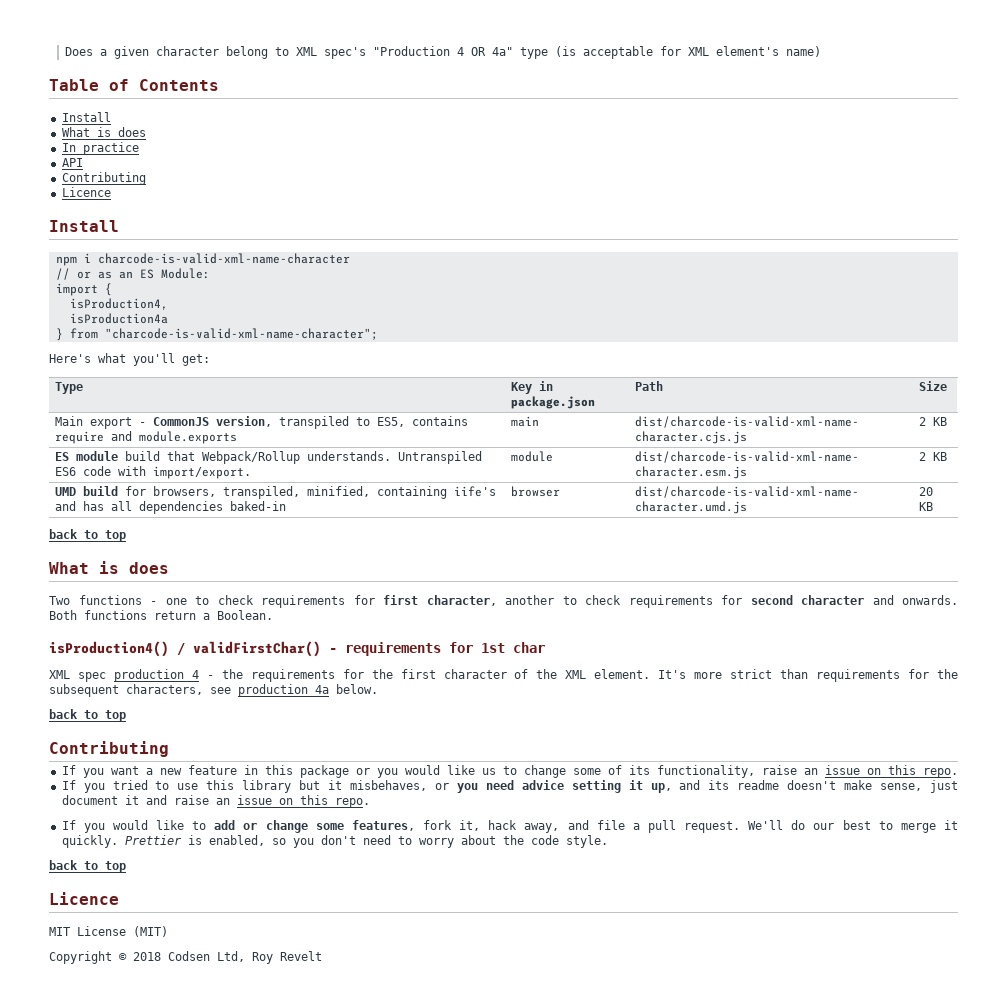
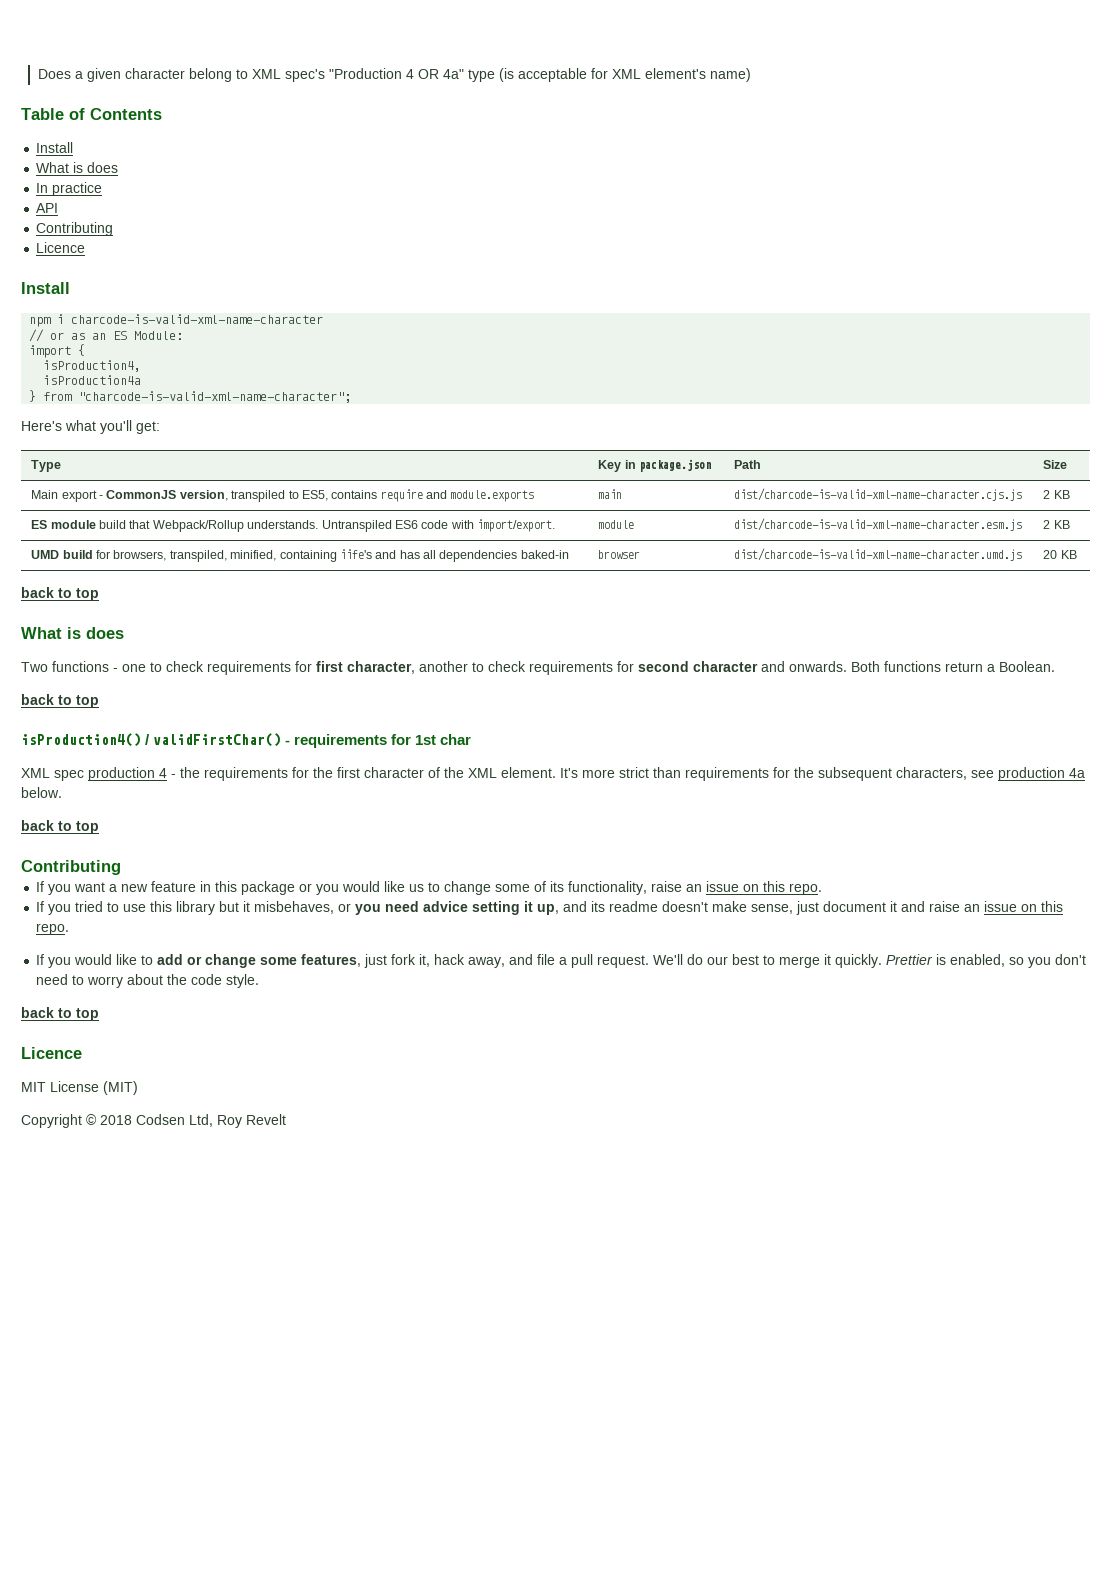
(273, 615) none -> [21,694,99,708] // back to top
(415, 825) none -> [364,954,388,968] just

